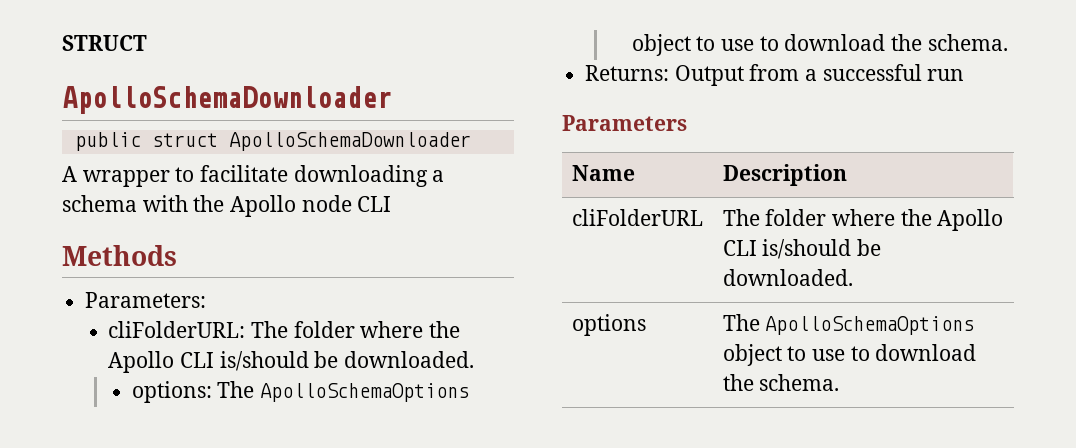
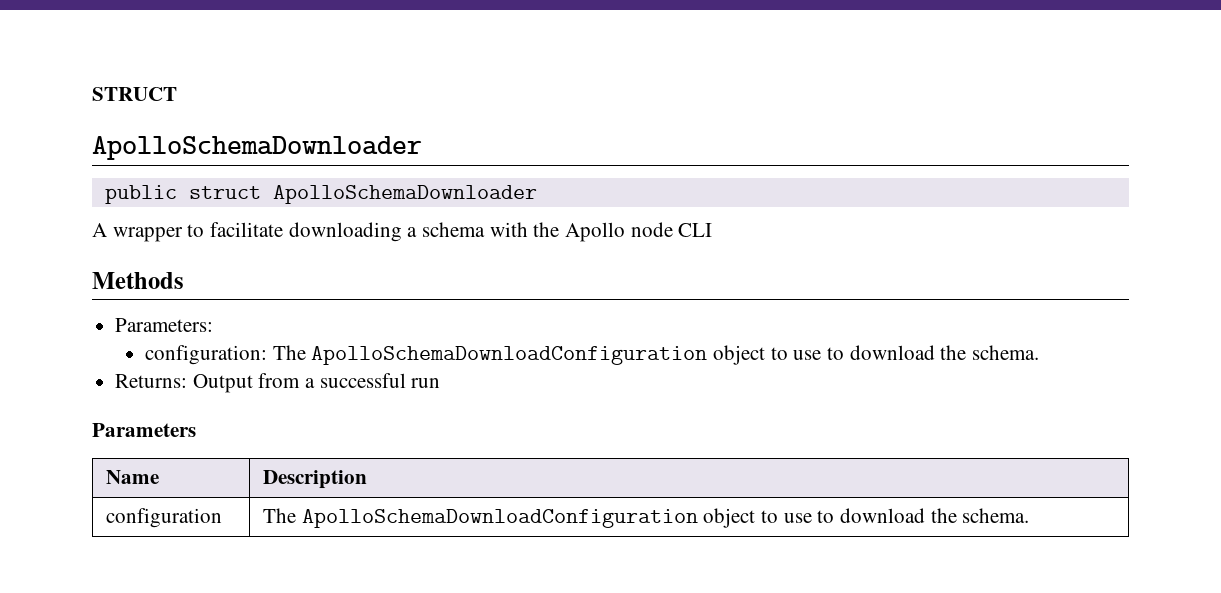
[108,321,461,338] [108,351,475,373] [131,381,470,403] cliFolderURL: The folder where the Apollo CLI is/should be downloaded. // options: The ApolloSchemaOptions -> [145,345,708,365] configuration: The ApolloSchemaDownloadConfiguration
[571,209,703,226] [722,209,1004,231] [722,239,881,259] [722,269,853,286] [571,314,646,336] [722,314,975,335] cliFolderURL | The folder where the Apollo CLI is/should be downloaded. // options | The ApolloSchemaOptions -> [105,508,222,528] [262,508,698,528] configuration | The ApolloSchemaDownloadConfiguration

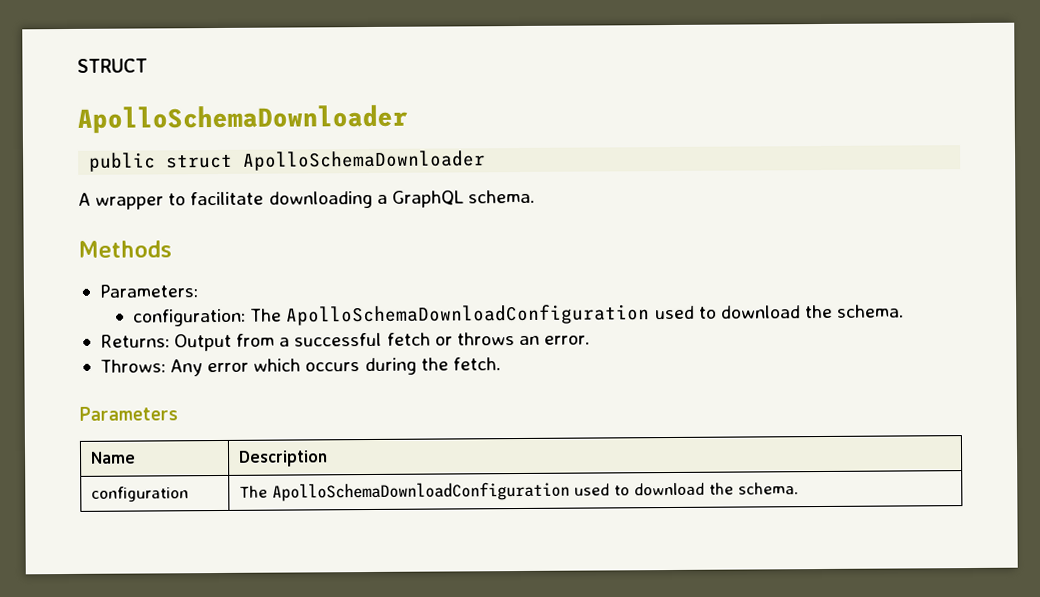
[422,222,713,242] schema with the Apollo node CLI -> [391,189,535,208] GraphQL schema.
[713,345,822,365] object to use -> [654,305,695,320] used
[411,378,441,388] run -> [386,332,591,346] [99,357,501,377] fetch or throws an error. // Throws: Any error which occurs during the fetch.
[703,508,812,528] object to use -> [573,483,610,496] used

